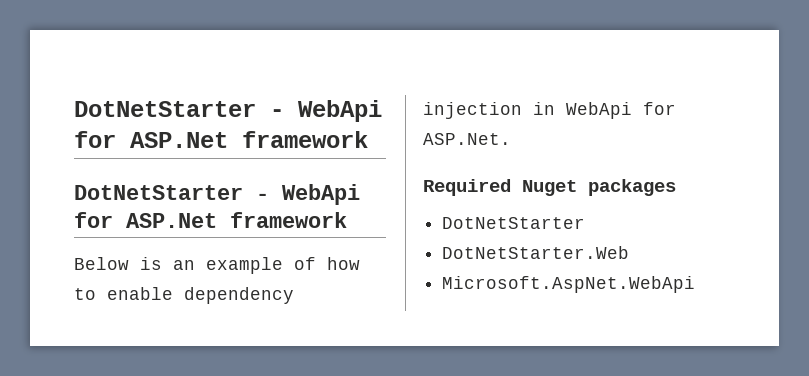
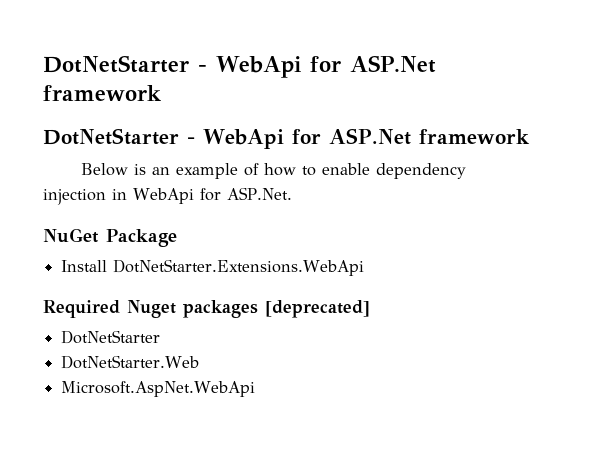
(511, 139) none -> [43,228,177,247] [61,259,365,276] // NuGet Package // Install DotNetStarter.Extensions.WebApi
(676, 187) none -> [265,300,370,318] [deprecated]

